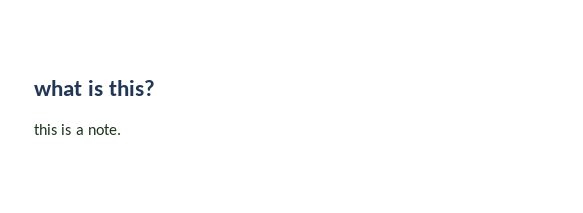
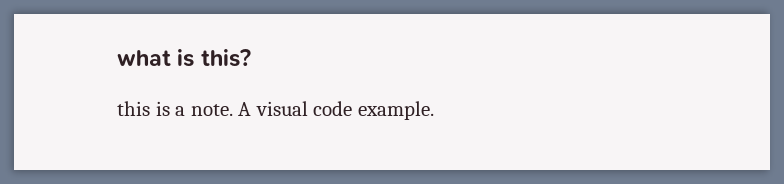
(121, 129) none -> [238,101,434,120] A visual code example.

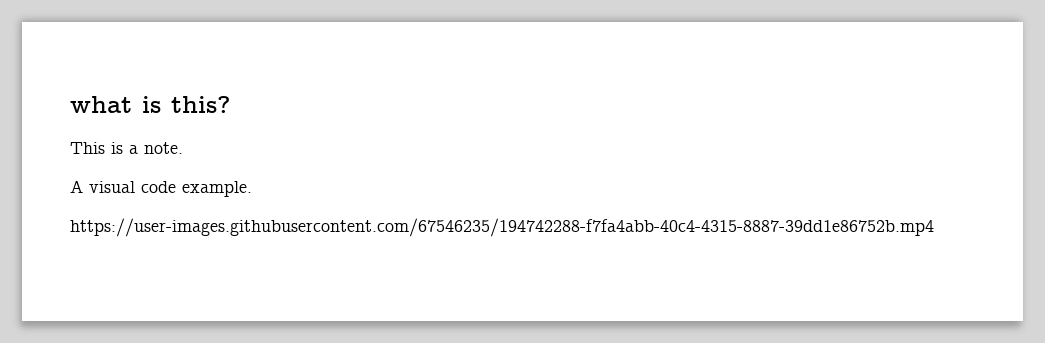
[117,101,150,116] this -> [70,142,105,154] This
(233, 110) none -> (183, 148) //
(434, 110) none -> [70,218,934,237] // https://user-images.githubusercontent.com/67546235/194742288-f7fa4abb-40c4-4315-8887-39dd1e86752b.mp4

